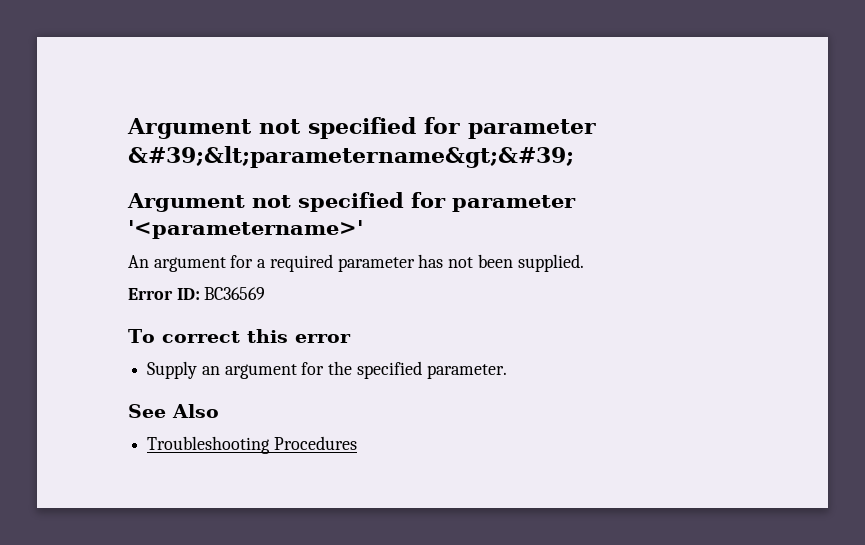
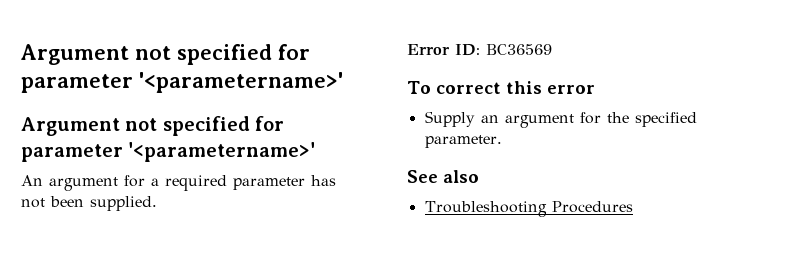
[127,117,596,139] [128,146,574,168] Argument not specified for parameter &#39;&lt;parametername&gt;&#39; -> [21,44,310,65] [21,72,343,93] Argument not specified for parameter '<parametername>'
[172,404,219,418] Also -> [443,170,479,183] also

